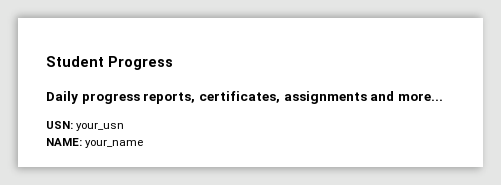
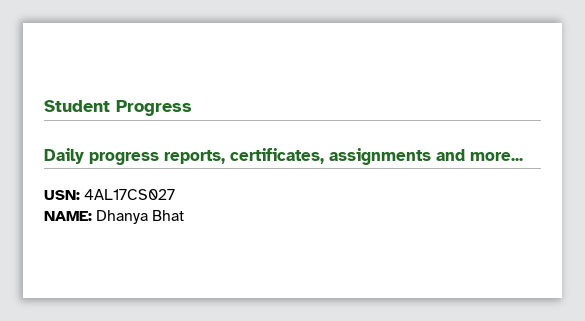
[76,122,125,131] your_usn -> [84,189,176,200] 4AL17CS027
[85,139,144,148] your_name -> [96,210,185,224] Dhanya Bhat

